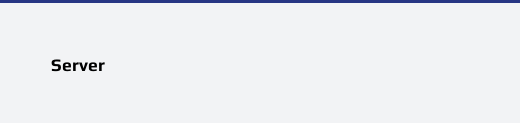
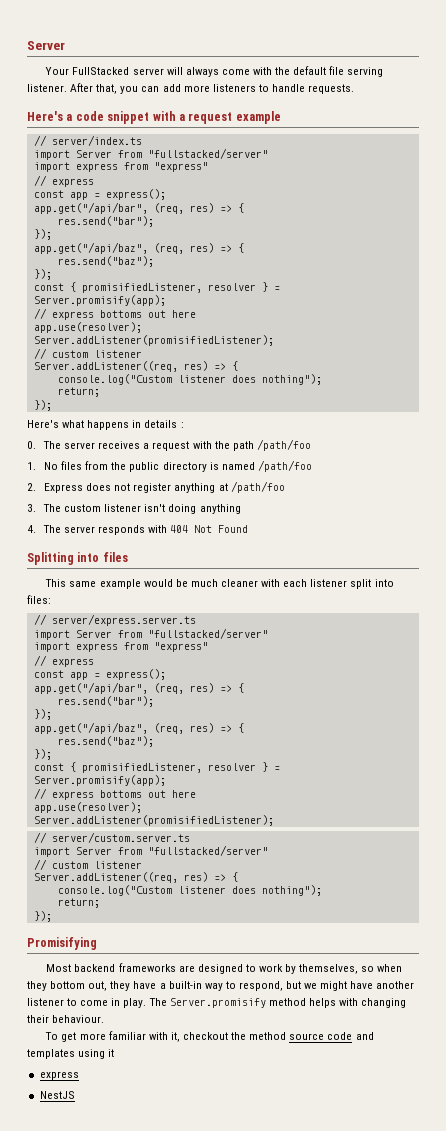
[51,59,105,72] Server -> [27,41,65,50] [45,66,384,77] [27,83,355,94] [27,111,281,124] [33,135,142,146] [33,148,268,160] [33,162,208,172] [33,175,94,187] [33,189,166,200] [33,202,244,214] [57,216,154,227] [33,229,52,240] [33,242,244,254] [57,256,154,267] [33,269,52,280] [33,282,280,293] [33,295,166,306] [33,308,196,320] [33,322,142,333] [33,335,274,346] [33,348,142,359] [33,361,238,372] [57,374,322,385] [57,387,100,397] [33,400,52,411] [27,420,184,430] [27,439,311,451] [27,460,312,472] [27,481,285,493] [27,504,241,514] [27,525,249,535] [27,552,128,565] [45,579,394,589] [27,595,51,604] [33,614,196,626] [33,628,268,640] [33,642,208,652] [33,655,94,667] [33,669,166,680] [33,682,244,694] [57,696,154,707] [33,709,52,720] [33,722,244,734] [57,736,154,747] [33,749,52,760] [33,762,280,773] [33,775,166,786] [33,788,196,800] [33,802,142,813] [33,815,274,826] [33,832,190,843] [33,845,268,857] [33,859,142,870] [33,872,238,883] [57,885,322,896] [57,898,100,908] [33,911,52,922] [27,937,97,950] [46,963,403,974] [27,981,415,991] [27,998,407,1008] [27,1015,105,1023] [45,1031,374,1042] [27,1049,115,1059] [39,1071,79,1080] [39,1091,75,1099] Server // Your FullStacked server will always come with the default file serving listener. After that, you can add more listeners to handle requests. // Here's a code snippet with a request example // // server/index.ts // import Server from "fullstacked/server" // import express from "express" // // express // const app = express(); // app.get("/api/bar", (req, res) => { // res.send("bar"); // }); // app.get("/api/baz", (req, res) => { // res.send("baz"); // }); // const { promisifiedListener, resolver } = Server.promisify(app); // // express bottoms out here // app.use(resolver); // Server.addListener(promisifiedListener); // // custom listener // Server.addListener((req, res) => { // console.log("Custom listener does nothing"); // return; // }); // Here's what happens in details : // 0. The server receives a request with the path /path/foo // 1. No files from the public directory is named /path/foo // 2. Express does not register anything at /path/foo // 3. The custom listener isn't doing anything // 4. The server responds with 404 Not Found // Splitting into files // This same example would be much cleaner with each listener split into files: // // server/express.server.ts // import Server from "fullstacked/server" // import express from "express" // // express // const app = express(); // app.get("/api/bar", (req, res) => { // res.send("bar"); // }); // app.get("/api/baz", (req, res) => { // res.send("baz"); // }); // const { promisifiedListener, resolver } = Server.promisify(app); // // express bottoms out here // app.use(resolver); // Server.addListener(promisifiedListener); // // server/custom.server.ts // import Server from "fullstacked/server" // // custom listener // Server.addListener((req, res) => { // console.log("Custom listener does nothing"); // return; // }); // Promisifying // Most backend frameworks are designed to work by themselves, so when they bottom out, they have a built-in way to respond, but we might have another listener to come in play. The Server.promisify method helps with changing their behaviour. // To get more familiar with it, checkout the method source code and templates using it // express // NestJS

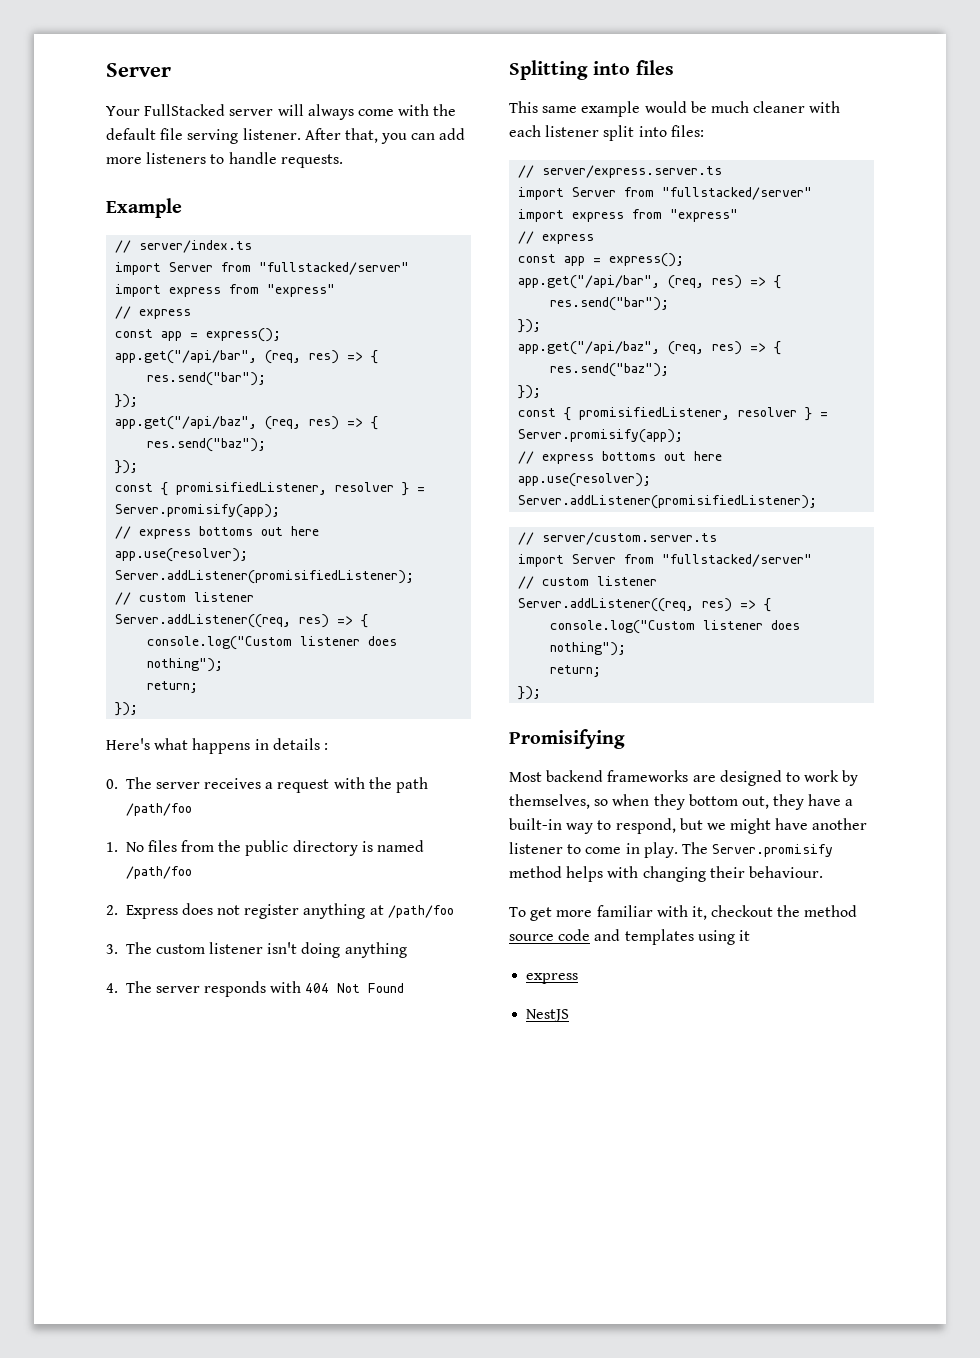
[27,111,281,124] Here's a code snippet with a request example -> [106,198,182,218] Example

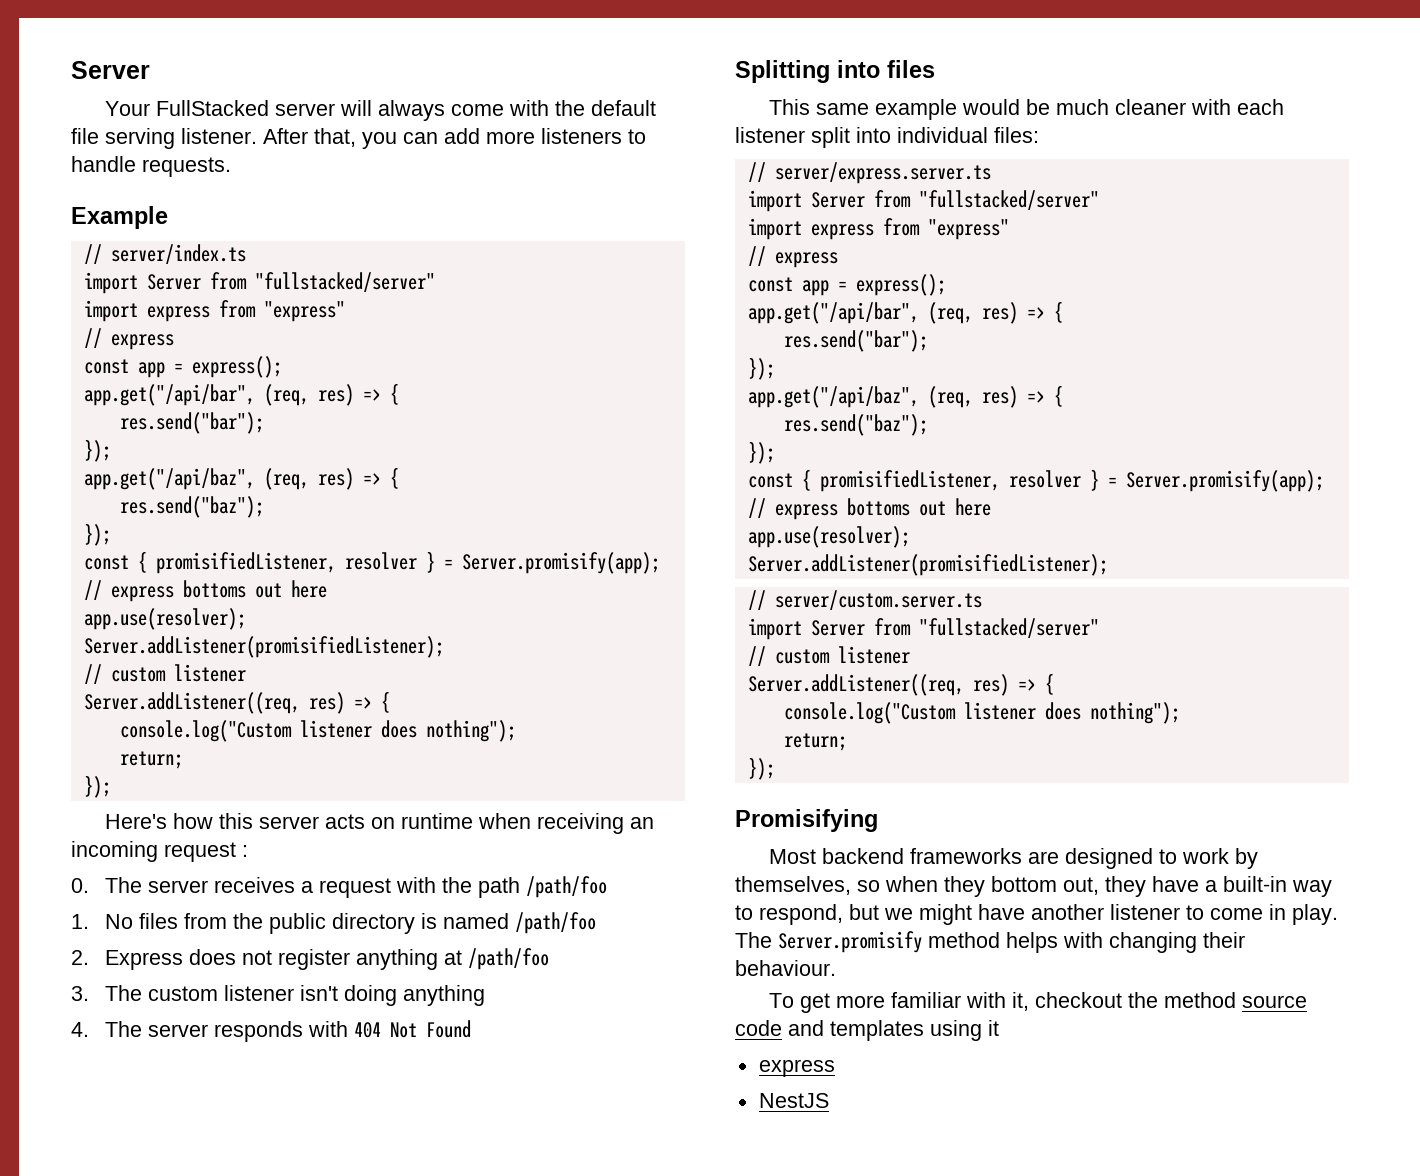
[154,738,320,754] what happens in details -> [172,813,654,834] [71,841,236,862] how this server acts on runtime when receiving an incoming request
(667, 131) none -> [897,127,988,143] individual

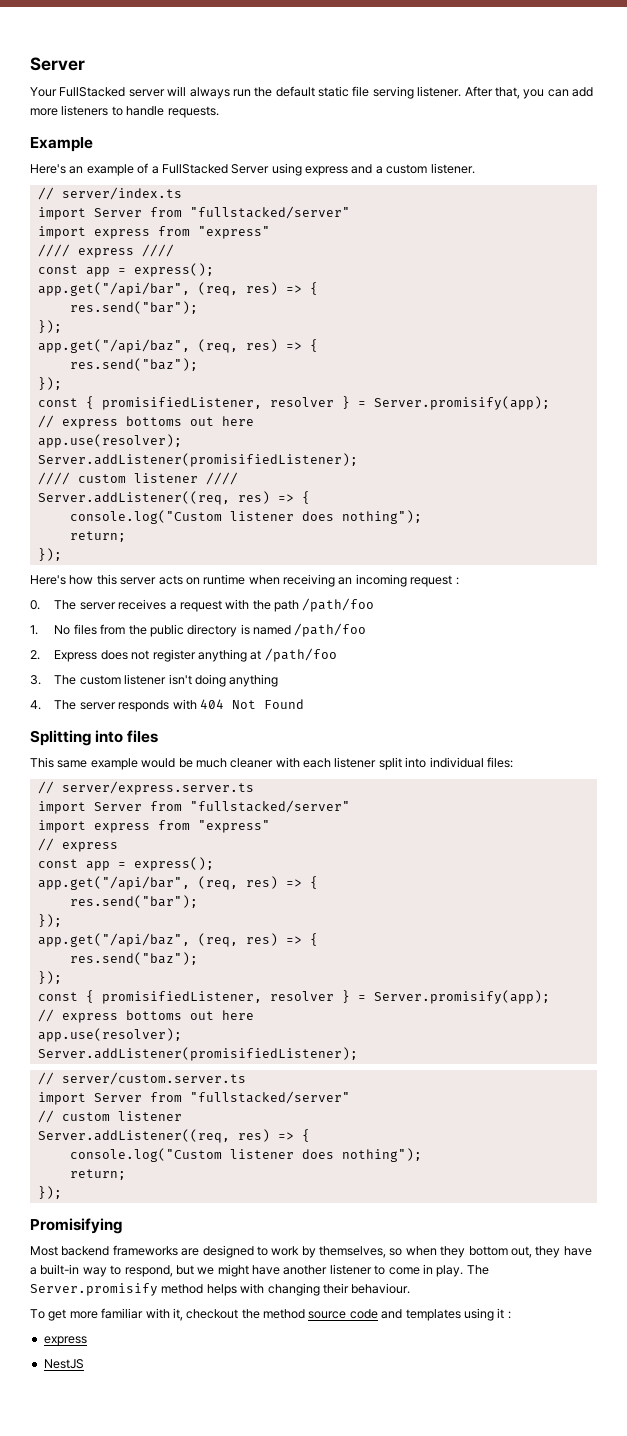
[450,100,549,116] come with -> [232,89,251,97] run
(656, 108) none -> [318,86,349,97] static
(168, 217) none -> [30,163,475,176] // Here's an example of a FullStacked Server using express and a custom listener.
[83,328,174,350] // express -> [37,244,174,258] //// express ////
[83,664,246,684] // custom listener -> [37,472,238,485] //// custom listener ////
(999, 1028) none -> [507,1311,511,1319] :

